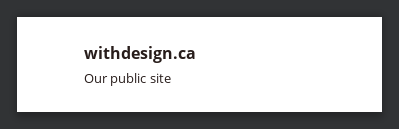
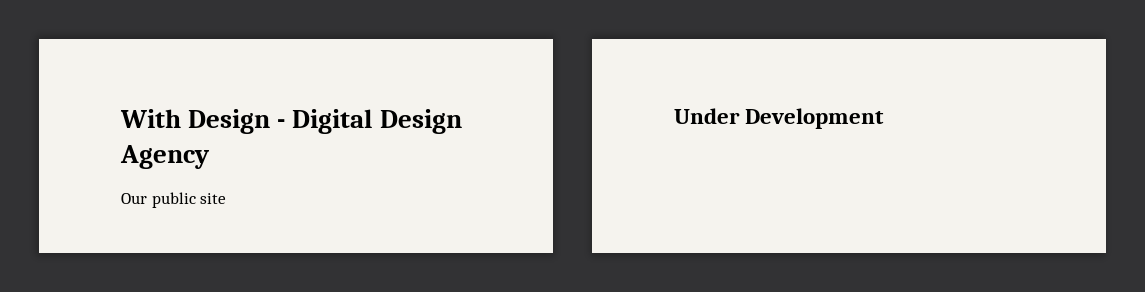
[84,46,196,63] withdesign.ca -> [120,109,462,134] [120,145,210,169] With Design - Digital Design Agency
(171, 78) none -> [674,108,885,129] // Under Development

